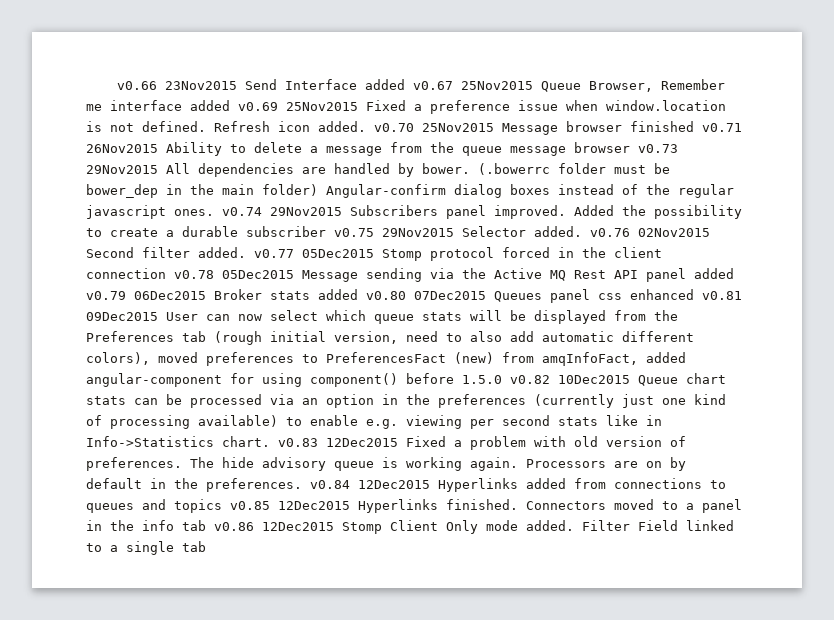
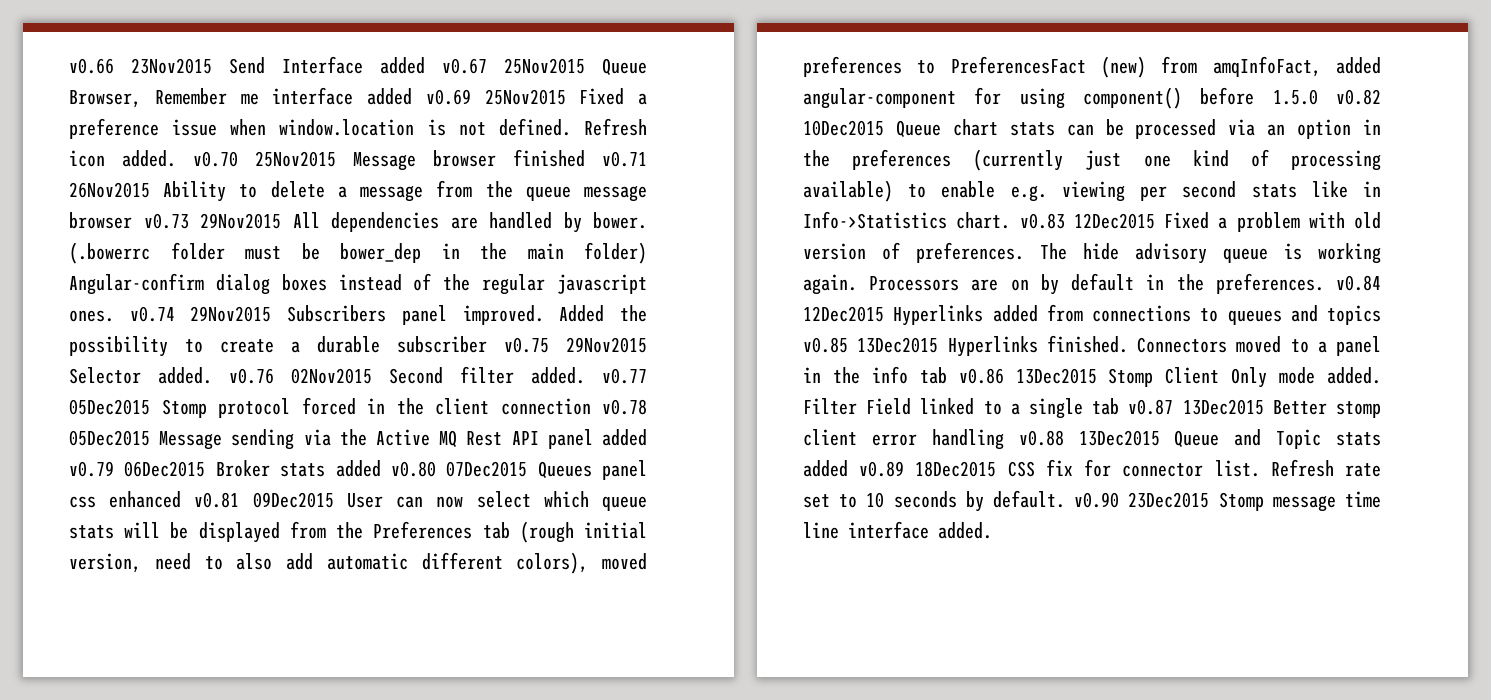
[278,501,350,510] 12Dec2015 -> [857,337,939,353] 13Dec2015
[262,522,334,531] 12Dec2015 -> [1015,368,1097,384] 13Dec2015
(206, 546) none -> [1128,399,1381,418] [803,429,1381,450] [803,459,1381,477] [803,490,1381,512] [803,521,992,539] v0.87 13Dec2015 Better stomp client error handling v0.88 13Dec2015 Queue and Topic stats added v0.89 18Dec2015 CSS fix for connector list. Refresh rate set to 10 seconds by default. v0.90 23Dec2015 Stomp message time line interface added.

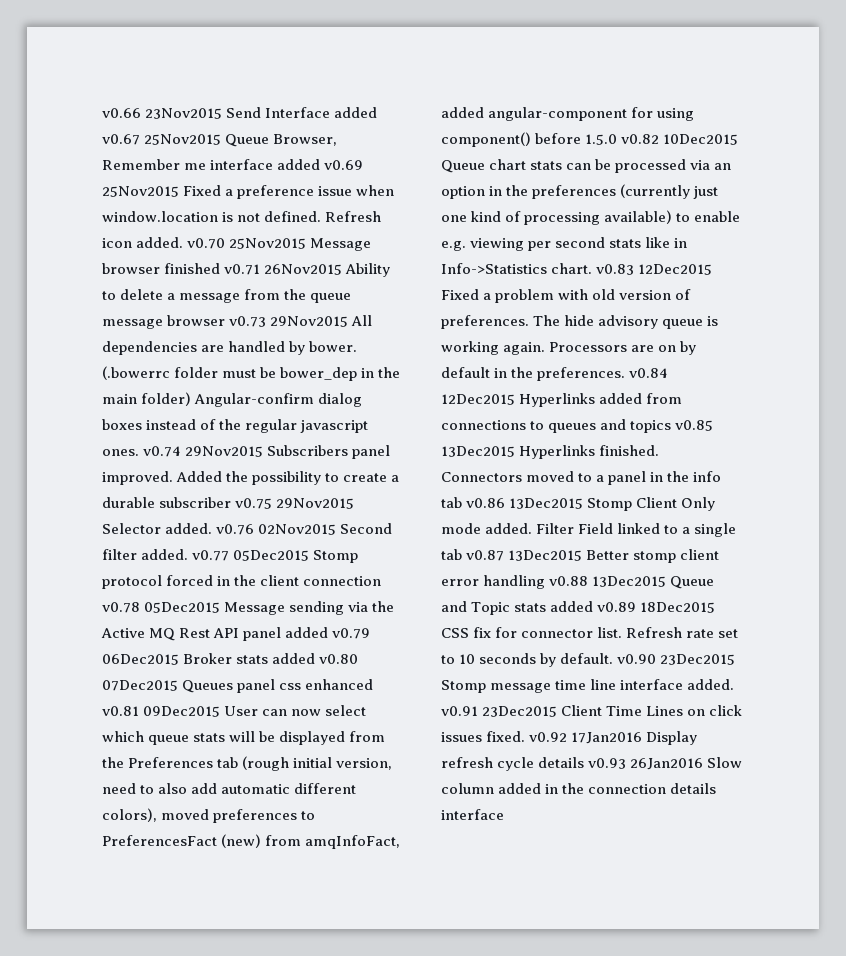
(992, 530) none -> [441,705,743,717] [441,731,698,745] [441,757,743,771] [441,783,717,794] [441,809,504,820] v0.91 23Dec2015 Client Time Lines on click issues fixed. v0.92 17Jan2016 Display refresh cycle details v0.93 26Jan2016 Slow column added in the connection details interface

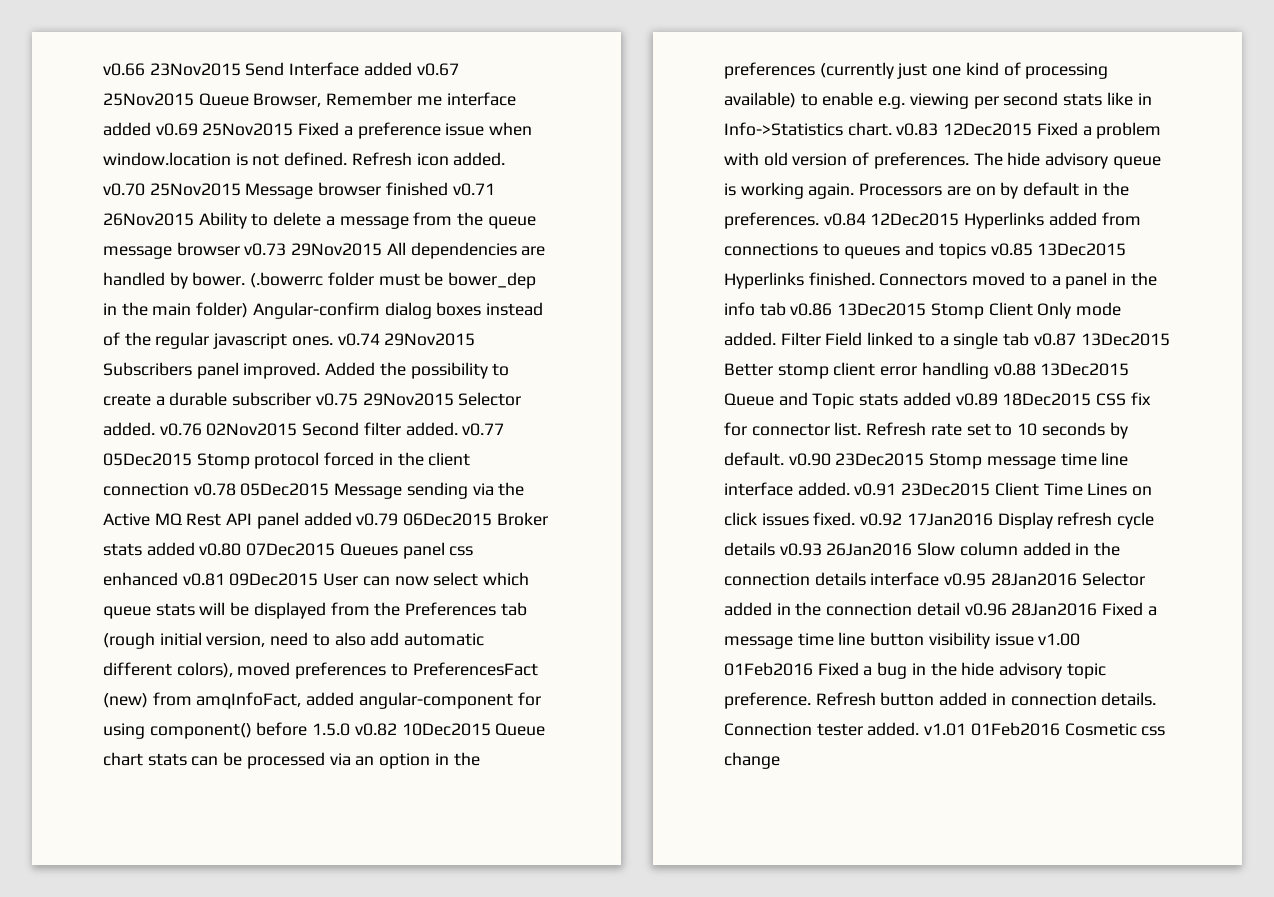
(504, 814) none -> [944,572,1145,586] [724,602,1157,616] [724,632,1081,649] [724,662,1106,679] [724,692,1157,709] [724,722,1166,736] [724,752,780,769] v0.95 28Jan2016 Selector added in the connection detail v0.96 28Jan2016 Fixed a message time line button visibility issue v1.00 01Feb2016 Fixed a bug in the hide advisory topic preference. Refresh button added in connection details. Connection tester added. v1.01 01Feb2016 Cosmetic css change

